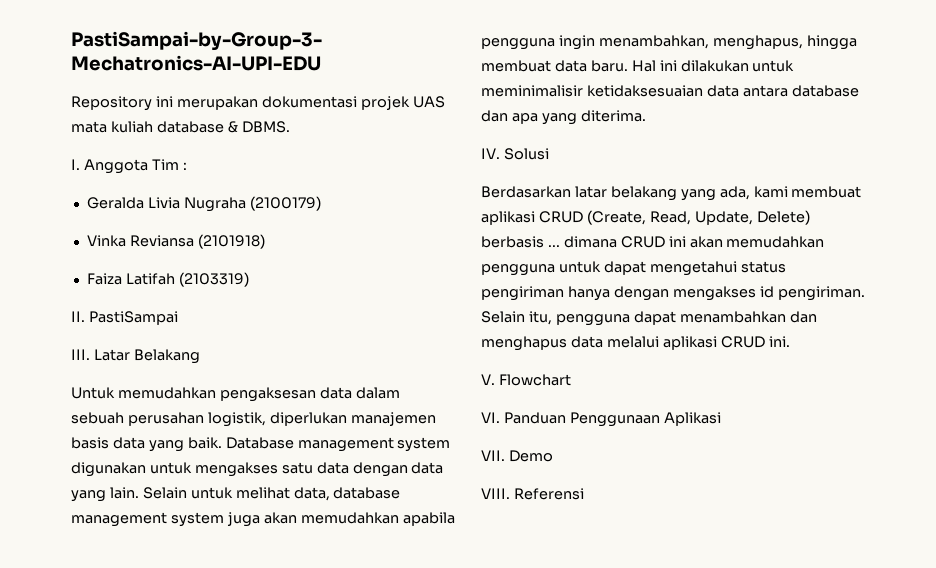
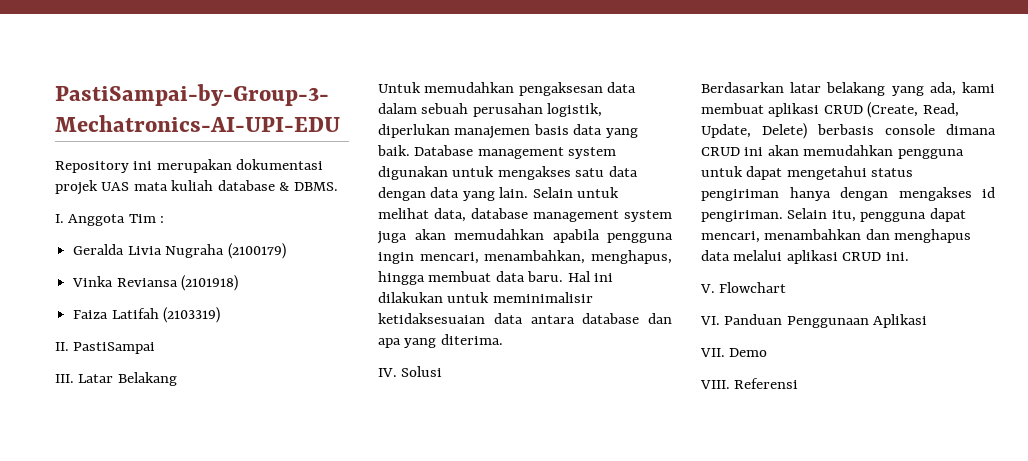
(595, 42) none -> [419,252,479,264] mencari,
[547,245,560,247] ... -> [885,124,935,135] console
(676, 318) none -> [701,231,760,243] mencari,

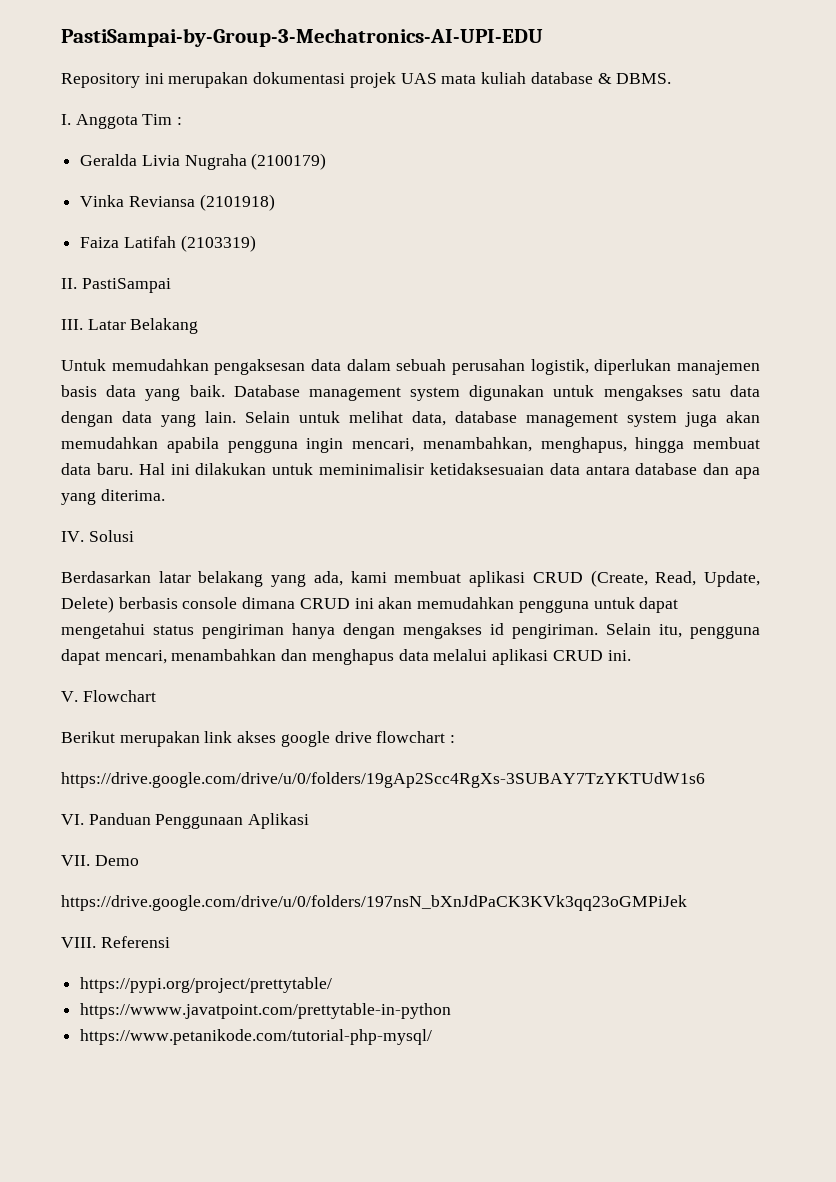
(787, 287) none -> [61,731,456,747] [61,772,705,788] // Berikut merupakan link akses google drive flowchart : // https://drive.google.com/drive/u/0/folders/19gAp2Scc4RgXs-3SUBAY7TzYKTUdW1s6
(768, 352) none -> [61,895,687,911] // https://drive.google.com/drive/u/0/folders/197nsN_bXnJdPaCK3KVk3qq23oGMPiJek
(799, 383) none -> [80,977,333,993] [80,1003,452,1019] [80,1029,433,1045] // https://pypi.org/project/prettytable/ // https://wwww.javatpoint.com/prettytable-in-python // https://www.petanikode.com/tutorial-php-mysql/

